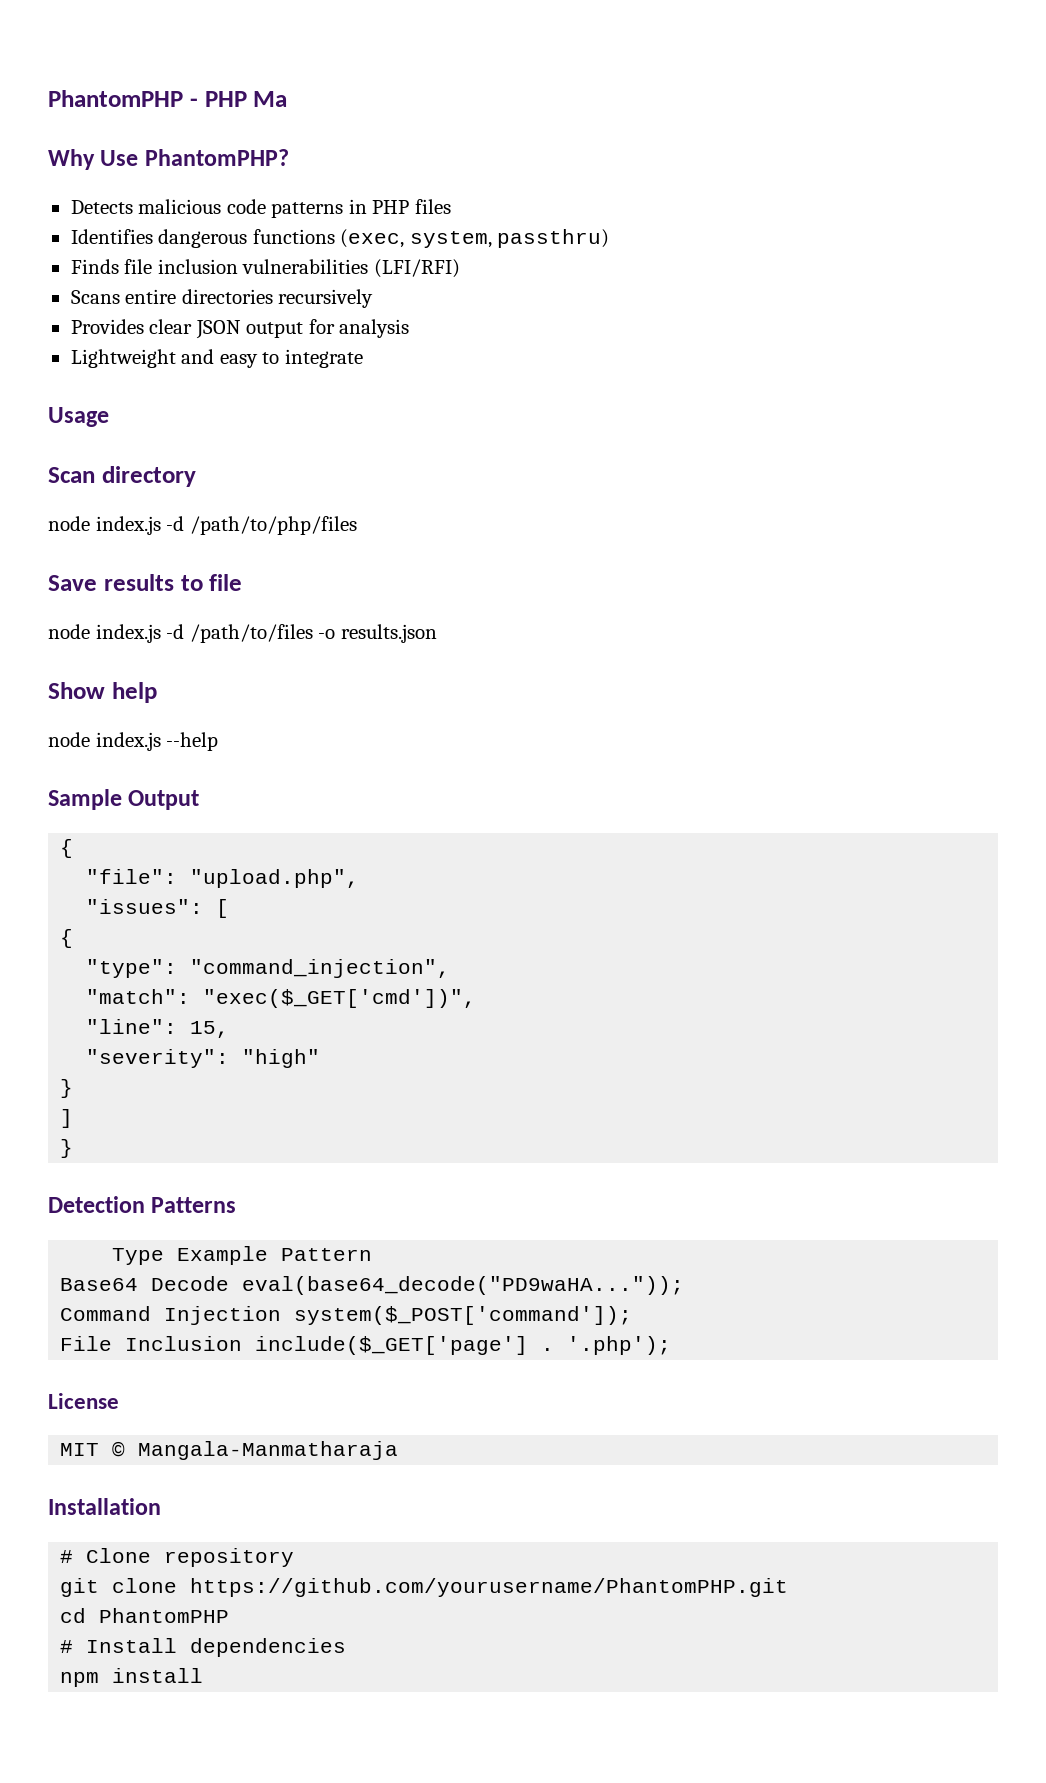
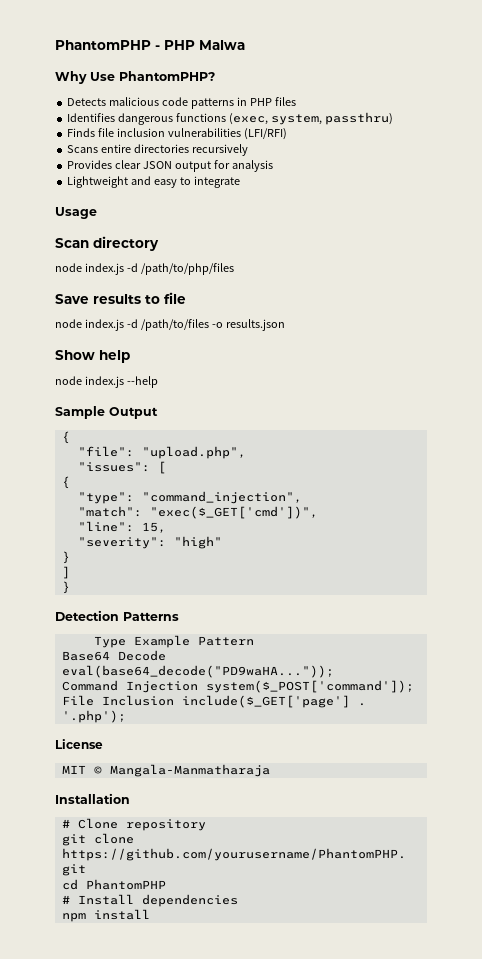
[253,91,288,107] Ma -> [199,40,245,50] Malwa

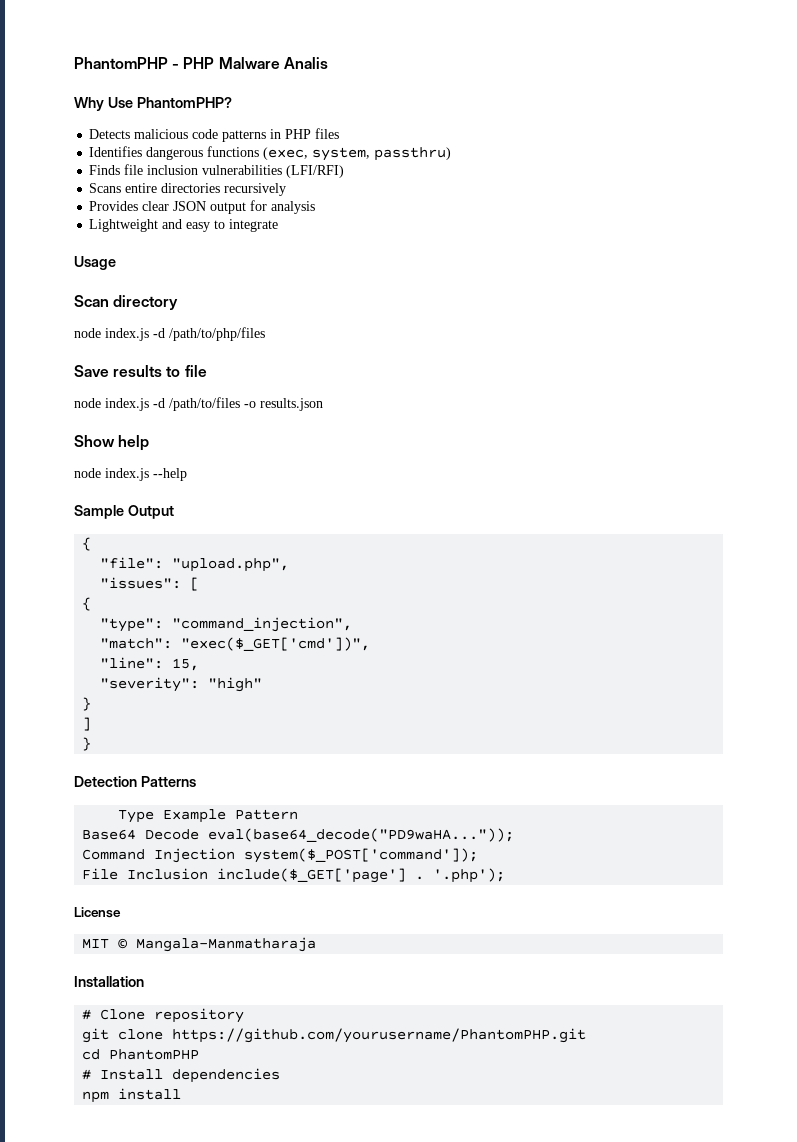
[199,40,245,50] Malwa -> [218,57,328,69] Malware Analis

